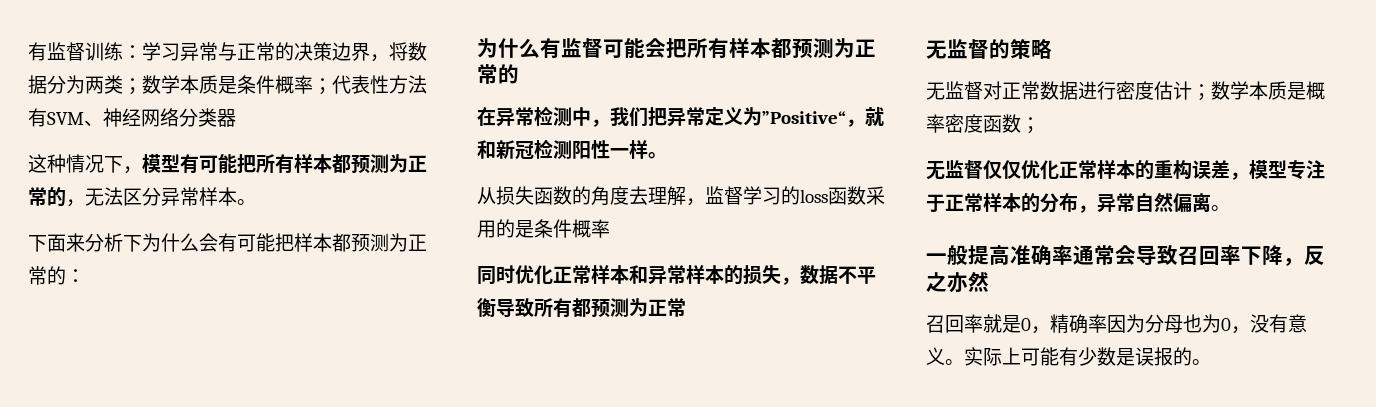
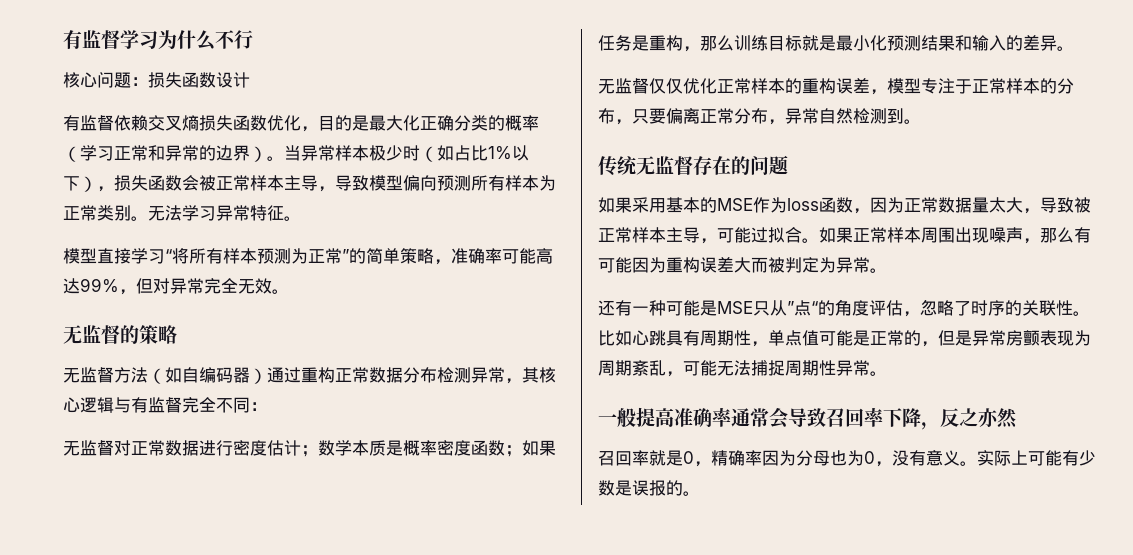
[28,42,427,62] [28,75,427,95] [28,108,236,127] [28,154,427,174] [28,187,256,207] [28,233,427,252] [28,266,85,285] [477,38,876,59] [477,64,519,84] [477,106,884,127] [477,139,667,160] [477,186,885,206] [477,219,610,238] [477,265,876,285] [477,298,686,318] [926,38,1052,59] 有监督训练：学习异常与正常的决策边界，将数据分为两类；数学本质是条件概率；代表性方法有SVM、神经网络分类器 // 这种情况下，模型有可能把所有样本都预测为正常的，无法区分异常样本。 // 下面来分析下为什么会有可能把样本都预测为正常的： // 为什么有监督可能会把所有样本都预测为正常的 // 在异常检测中，我们把异常定义为”Positive“，就和新冠检测阳性一样。 // 从损失函数的角度去理解，监督学习的loss函数采用的是条件概率 // 同时优化正常样本和异常样本的损失，数据不平衡导致所有都预测为正常 // 无监督的策略 -> [63,30,253,50] [63,72,250,88] [63,115,539,132] [63,145,529,162] [63,175,556,192] [63,205,301,221] [63,248,553,265] [63,278,289,295] [63,325,177,344] [63,367,556,384] [63,397,267,413] 有监督学习为什么不行 // 核心问题：损失函数设计 // 有监督依赖交叉熵损失函数优化，目的是最大化正确分类的概率（学习正常和异常的边界）。当异常样本极少时（如占比1%以下），损失函数会被正常样本主导，导致模型偏向预测所有样本为正常类别。无法学习异常特征。 // 模型直接学习“将所有样本预测为正常”的简单策略，准确率可能高达99%，但对异常完全无效。 // 无监督的策略 // 无监督方法（如自编码器）通过重构正常数据分布检测异常，其核心逻辑与有监督完全不同：
(1040, 125) none -> [522,440,556,456] [598,35,1074,52] 如果任务是重构，那么训练目标就是最小化预测结果和输入的差异。
[1097,192,1211,213] 异常自然偏离 -> [632,108,921,125] [598,155,788,176] [598,197,1091,214] [598,227,1091,244] [598,257,887,273] [598,299,1090,317] [598,330,1091,347] [598,360,870,377] 只要偏离正常分布，异常自然检测到。 // 传统无监督存在的问题 // 如果采用基本的MSE作为loss函数，因为正常数据量太大，导致被正常样本主导，可能过拟合。如果正常样本周围出现噪声，那么有可能因为重构误差大而被判定为异常。 // 还有一种可能是MSE只从”点“的角度评估，忽略了时序的关联性。比如心跳具有周期性，单点值可能是正常的，但是异常房颤表现为周期紊乱，可能无法捕捉周期性异常

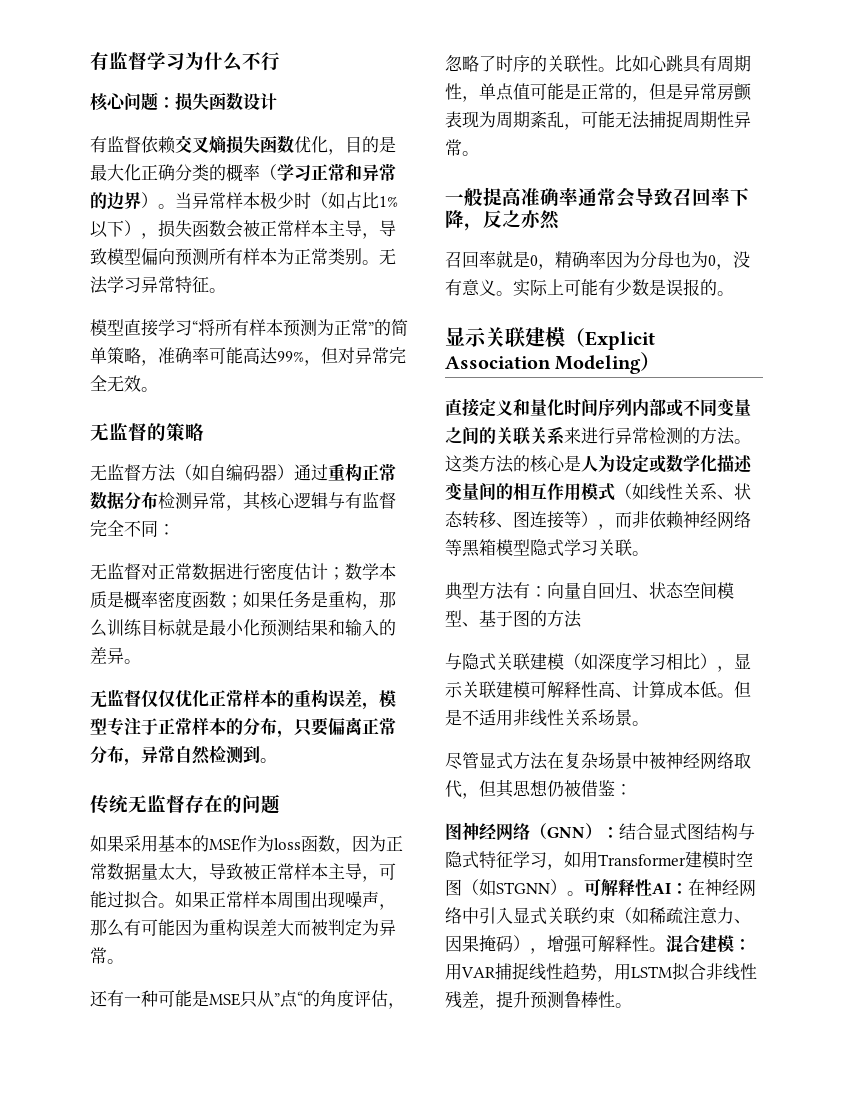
(700, 493) none -> [445,327,655,350] [445,352,661,374] [445,398,751,417] [445,426,751,445] [445,454,753,473] [445,482,751,501] [445,511,751,530] [445,539,649,557] [445,582,734,600] [445,610,582,628] [445,653,751,672] [445,681,751,698] [445,709,649,727] [445,752,751,770] [445,779,632,799] [445,822,755,841] [445,851,753,870] [445,878,756,897] [445,907,751,925] [445,934,751,954] [445,962,757,982] [445,991,632,1010] // 显示关联建模（Explicit Association Modeling） // 直接定义和量化时间序列内部或不同变量之间的关联关系来进行异常检测的方法。这类方法的核心是人为设定或数学化描述变量间的相互作用模式（如线性关系、状态转移、图连接等），而非依赖神经网络等黑箱模型隐式学习关联。 // 典型方法有：向量自回归、状态空间模型、基于图的方法 // 与隐式关联建模（如深度学习相比），显示关联建模可解释性高、计算成本低。但是不适用非线性关系场景。 // 尽管显式方法在复杂场景中被神经网络取代，但其思想仍被借鉴： // 图神经网络（GNN）：结合显式图结构与隐式特征学习，如用Transformer建模时空图（如STGNN）。可解释性AI：在神经网络中引入显式关联约束（如稀疏注意力、因果掩码），增强可解释性。混合建模：用VAR捕捉线性趋势，用LSTM拟合非线性残差，提升预测鲁棒性。

